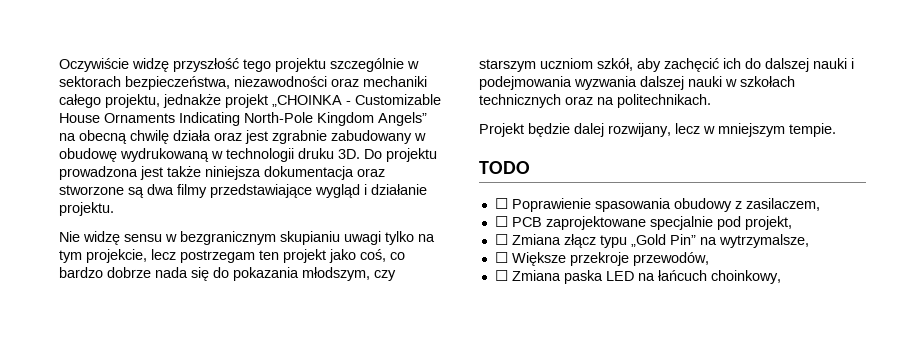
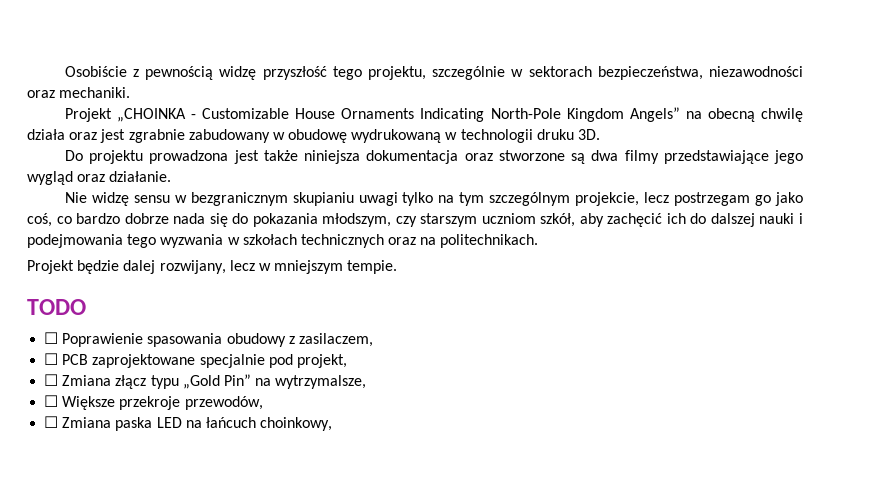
[59,58,129,72] Oczywiście -> [64,66,214,80] Osobiście z pewnością
[275,58,326,72] projektu -> [368,66,427,80] projektu,
[363,76,427,87] [59,94,268,108] mechaniki całego projektu, jednakże projekt -> [59,87,131,98] [64,108,112,122] mechaniki. // Projekt
(360, 154) none -> (601, 134) //
[315,184,427,198] [59,202,114,216] wygląd i działanie projektu. -> [774,150,804,164] [27,171,172,185] jego wygląd oraz działanie.
(82, 256) none -> [489,192,571,206] szczególnym
[259,249,326,263] ten projekt -> [755,195,772,206] go
[574,76,722,90] wyzwania dalszej nauki -> [127,234,224,248] tego wyzwania

